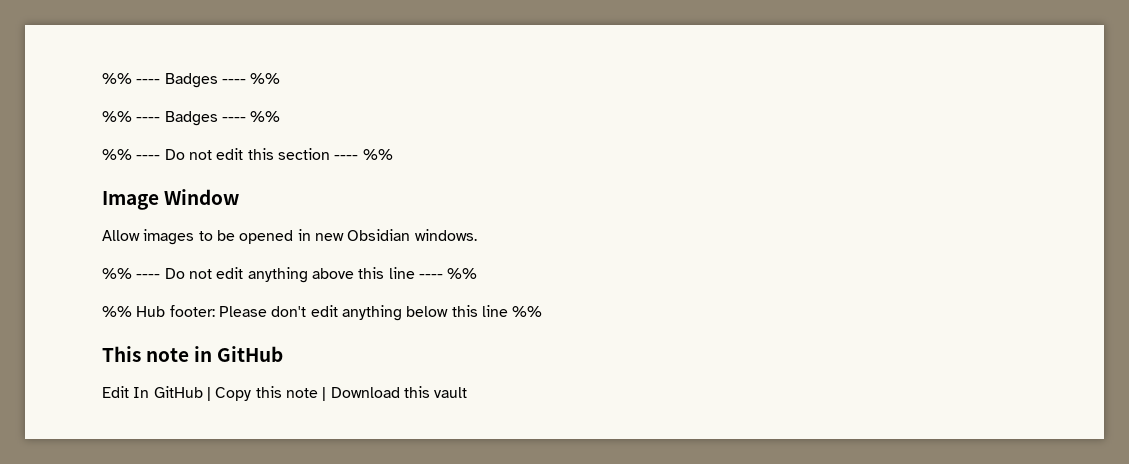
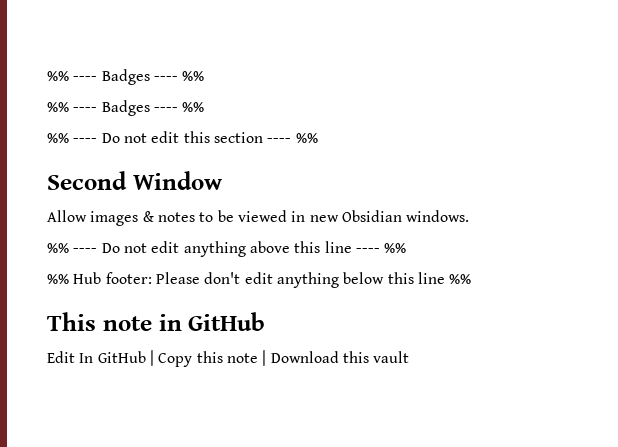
[102,191,159,210] Image -> [47,171,127,190] Second
(195, 237) none -> [142,211,195,222] & notes
[239,230,294,244] opened -> [237,210,287,222] viewed

